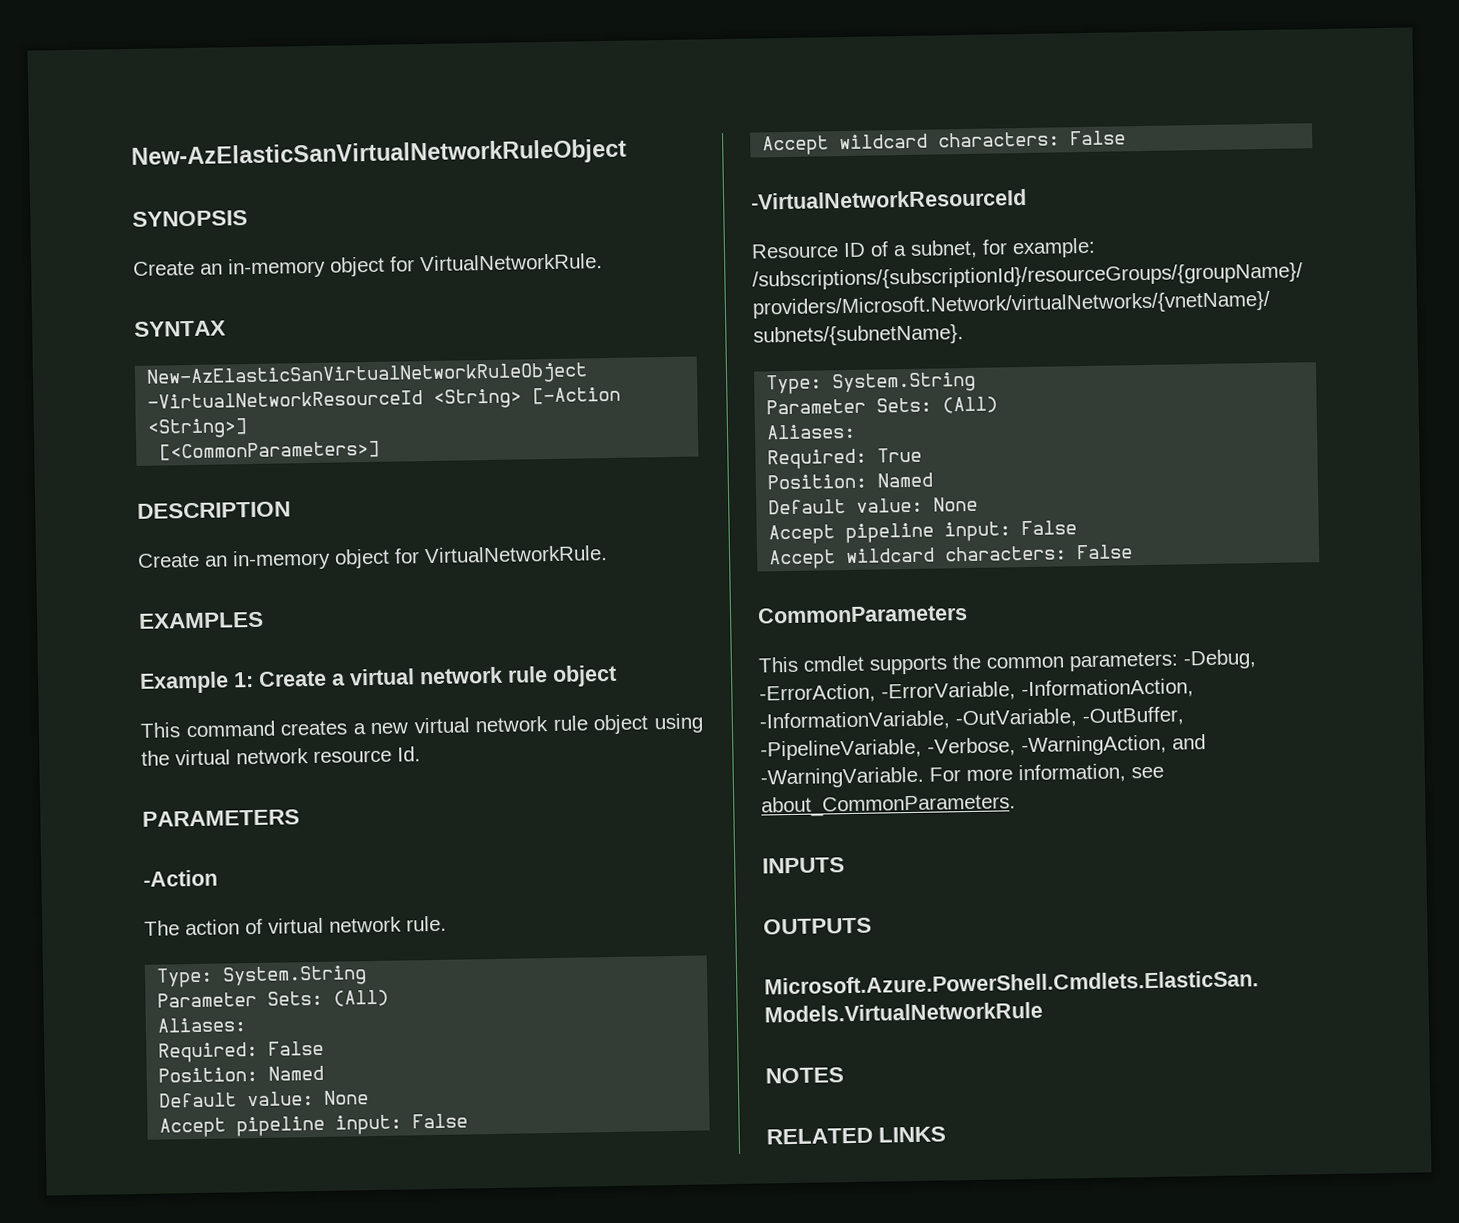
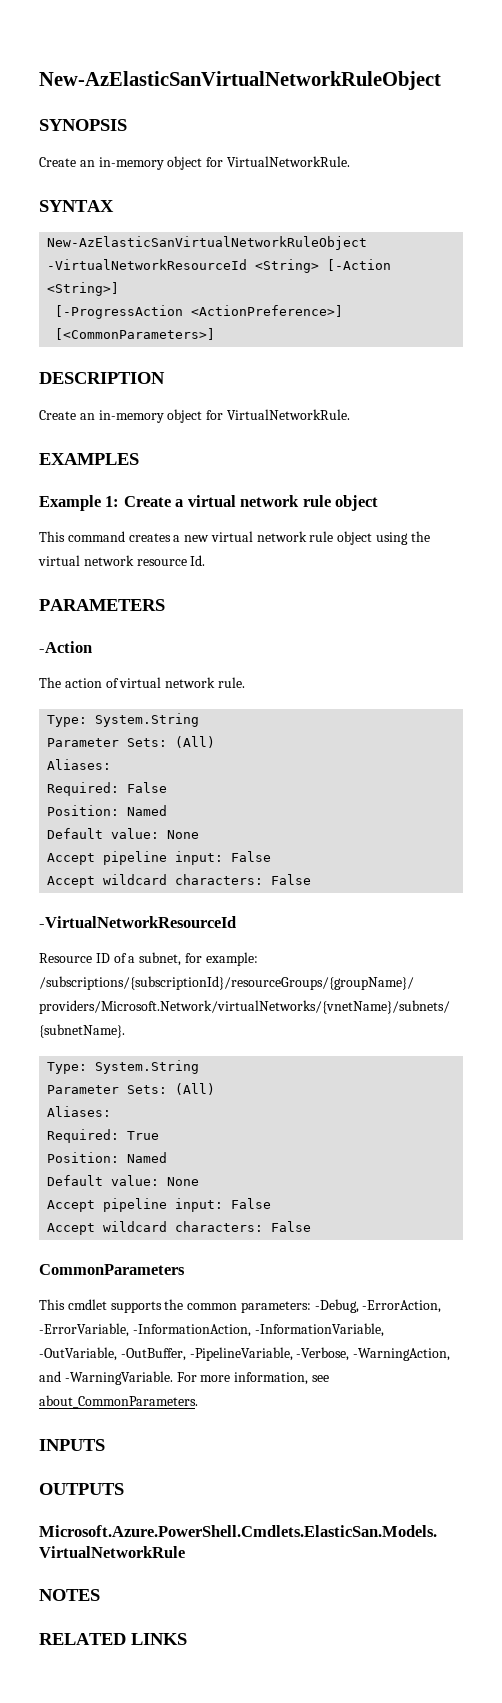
(249, 428) none -> [55,305,344,319] [-ProgressAction <ActionPreference>]

